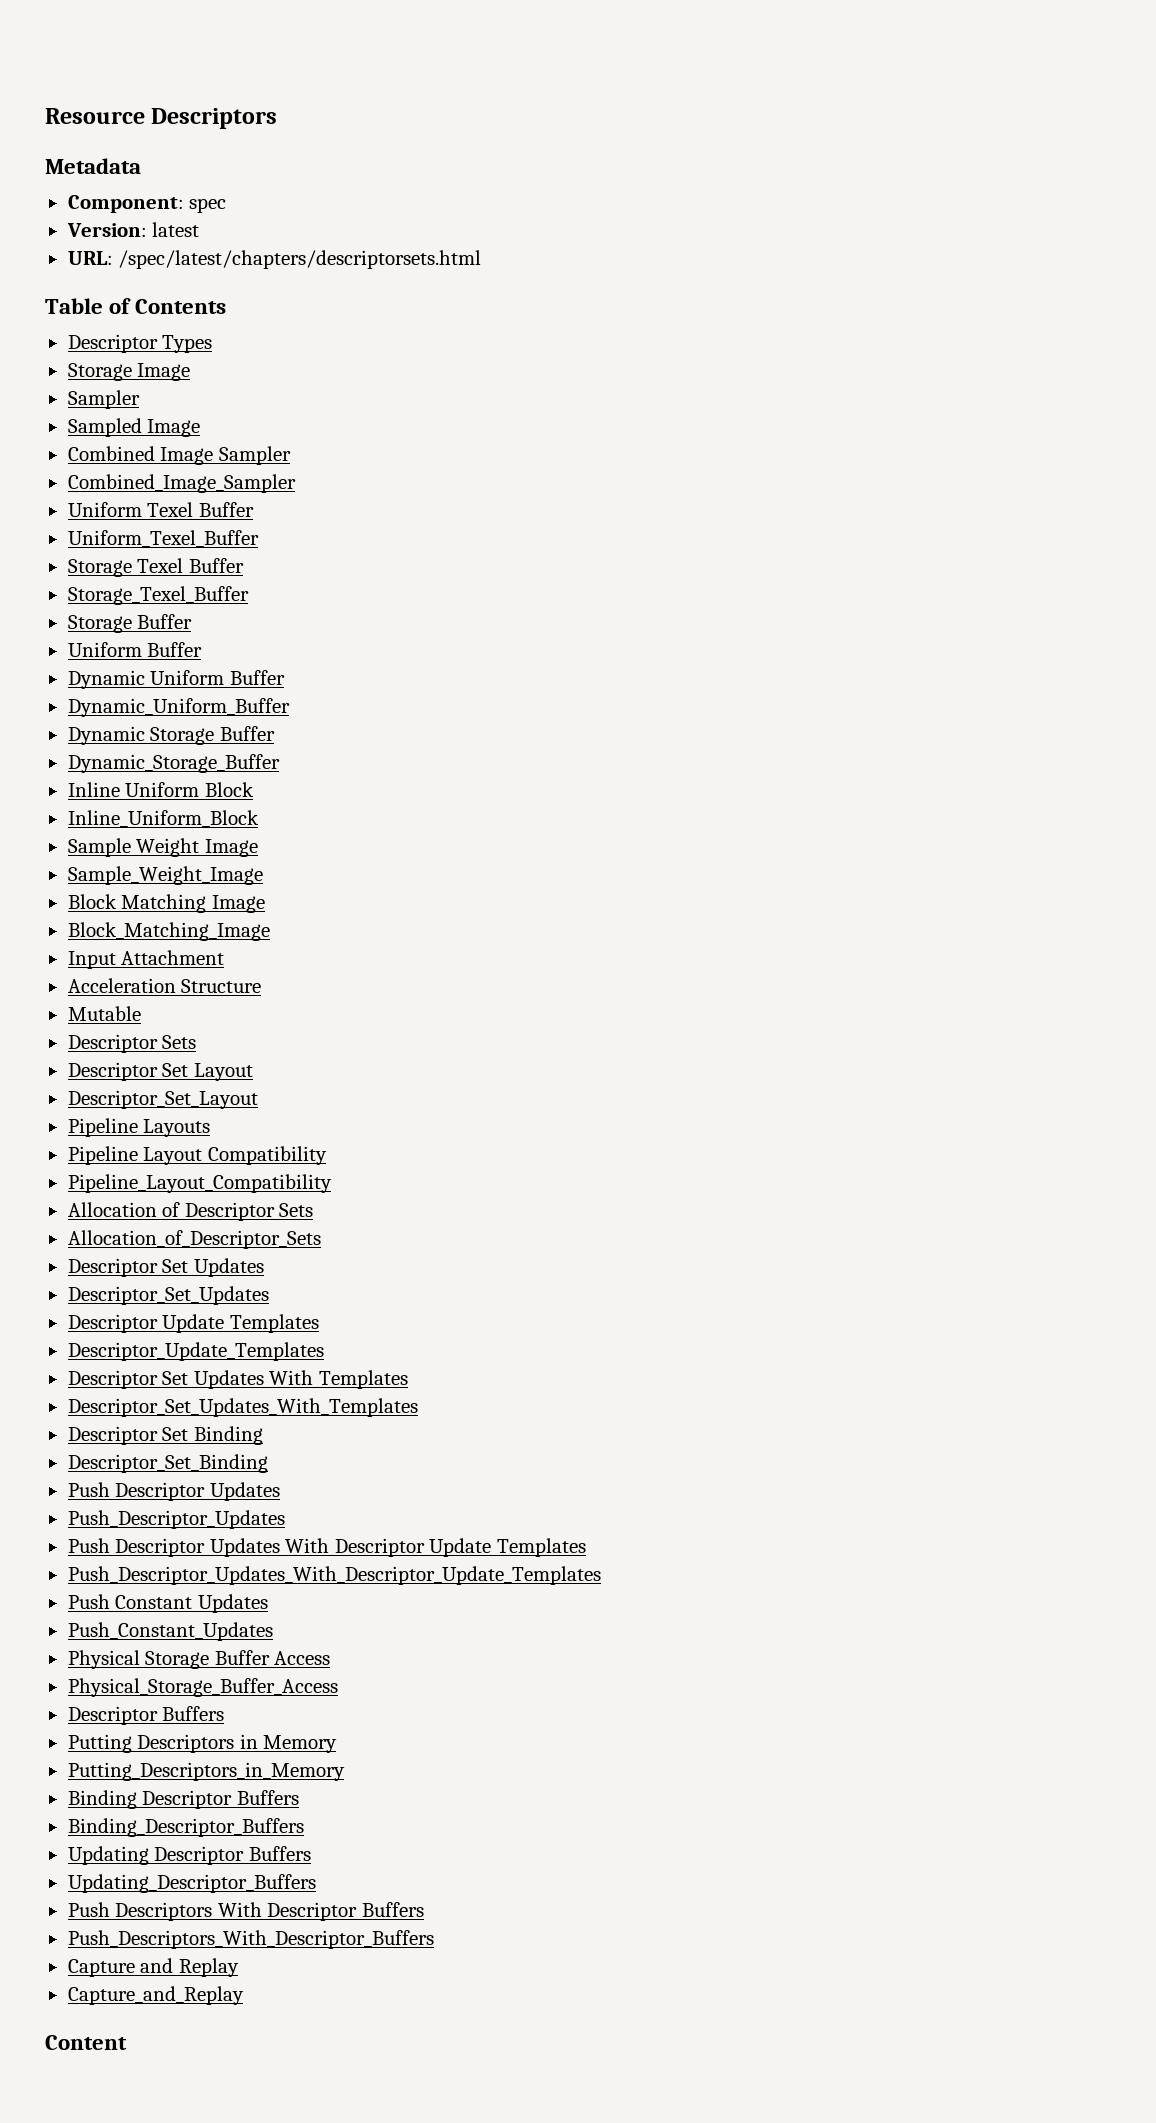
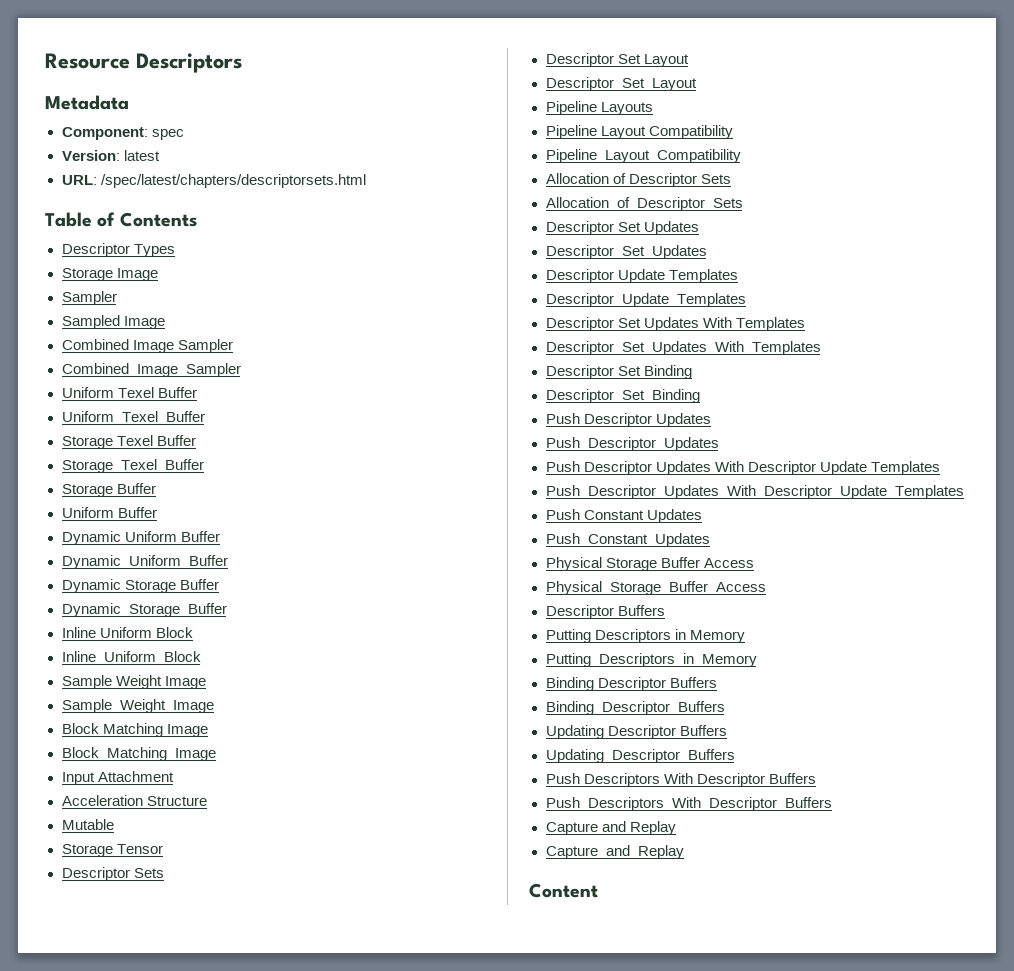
(141, 1013) none -> [61,844,163,857] // Storage Tensor

